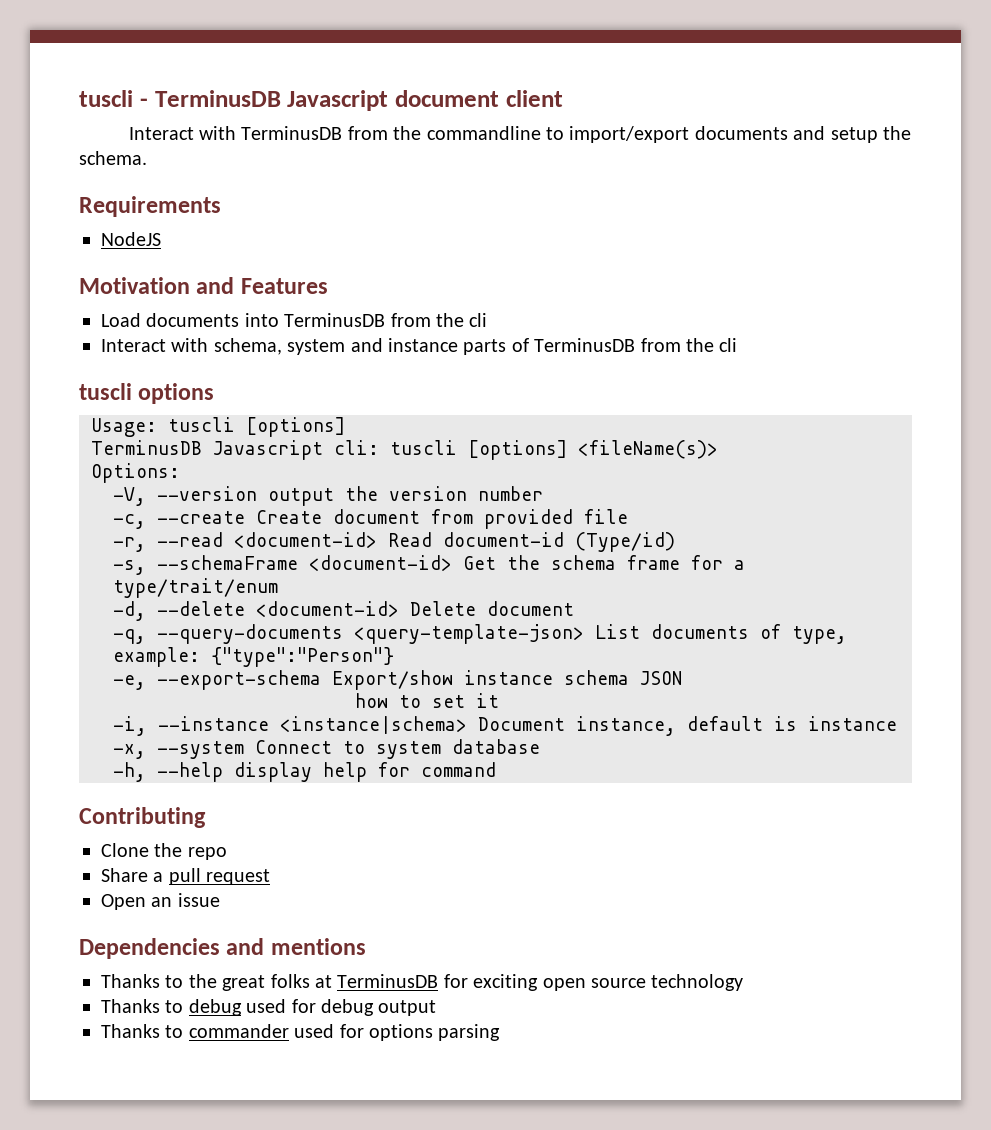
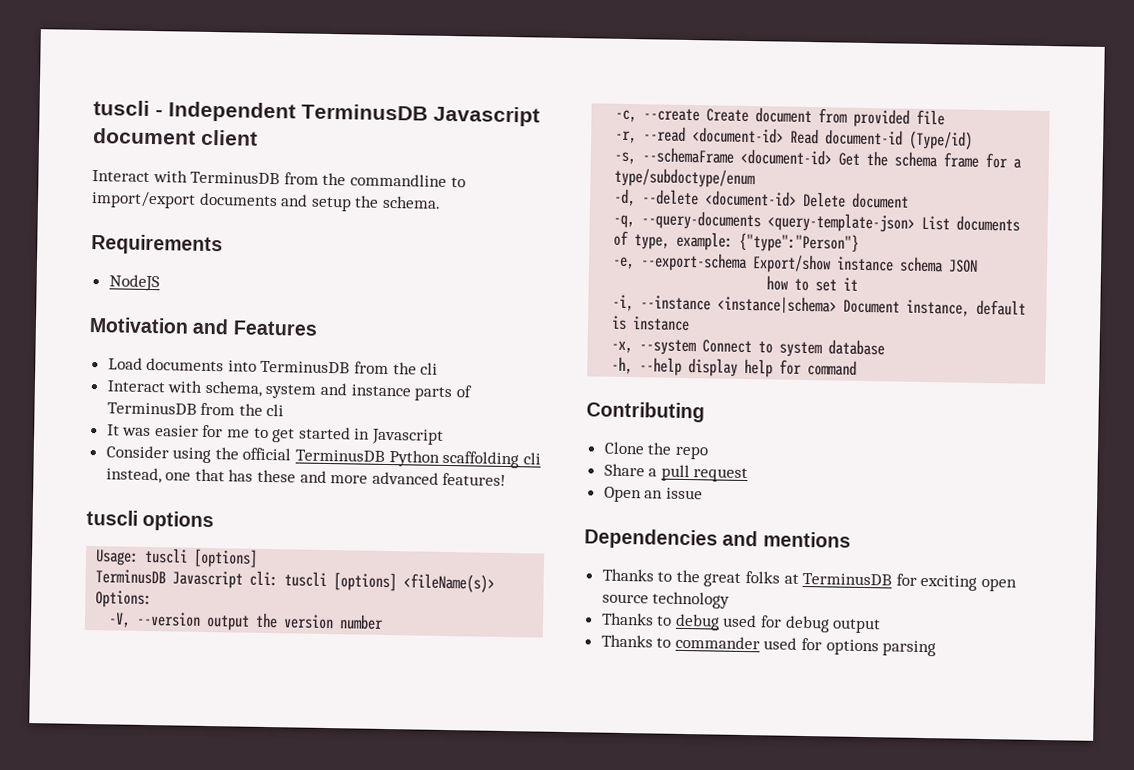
(148, 102) none -> [168,101,296,123] Independent
(738, 345) none -> [106,424,445,445] [105,445,541,469] [105,467,507,486] // It was easier for me to get started in Javascript // Consider using the official TerminusDB Python scaffolding cli instead, one that has these and more advanced features!
[113,578,278,598] type/trait/enum -> [614,167,757,189] type/subdoctype/enum

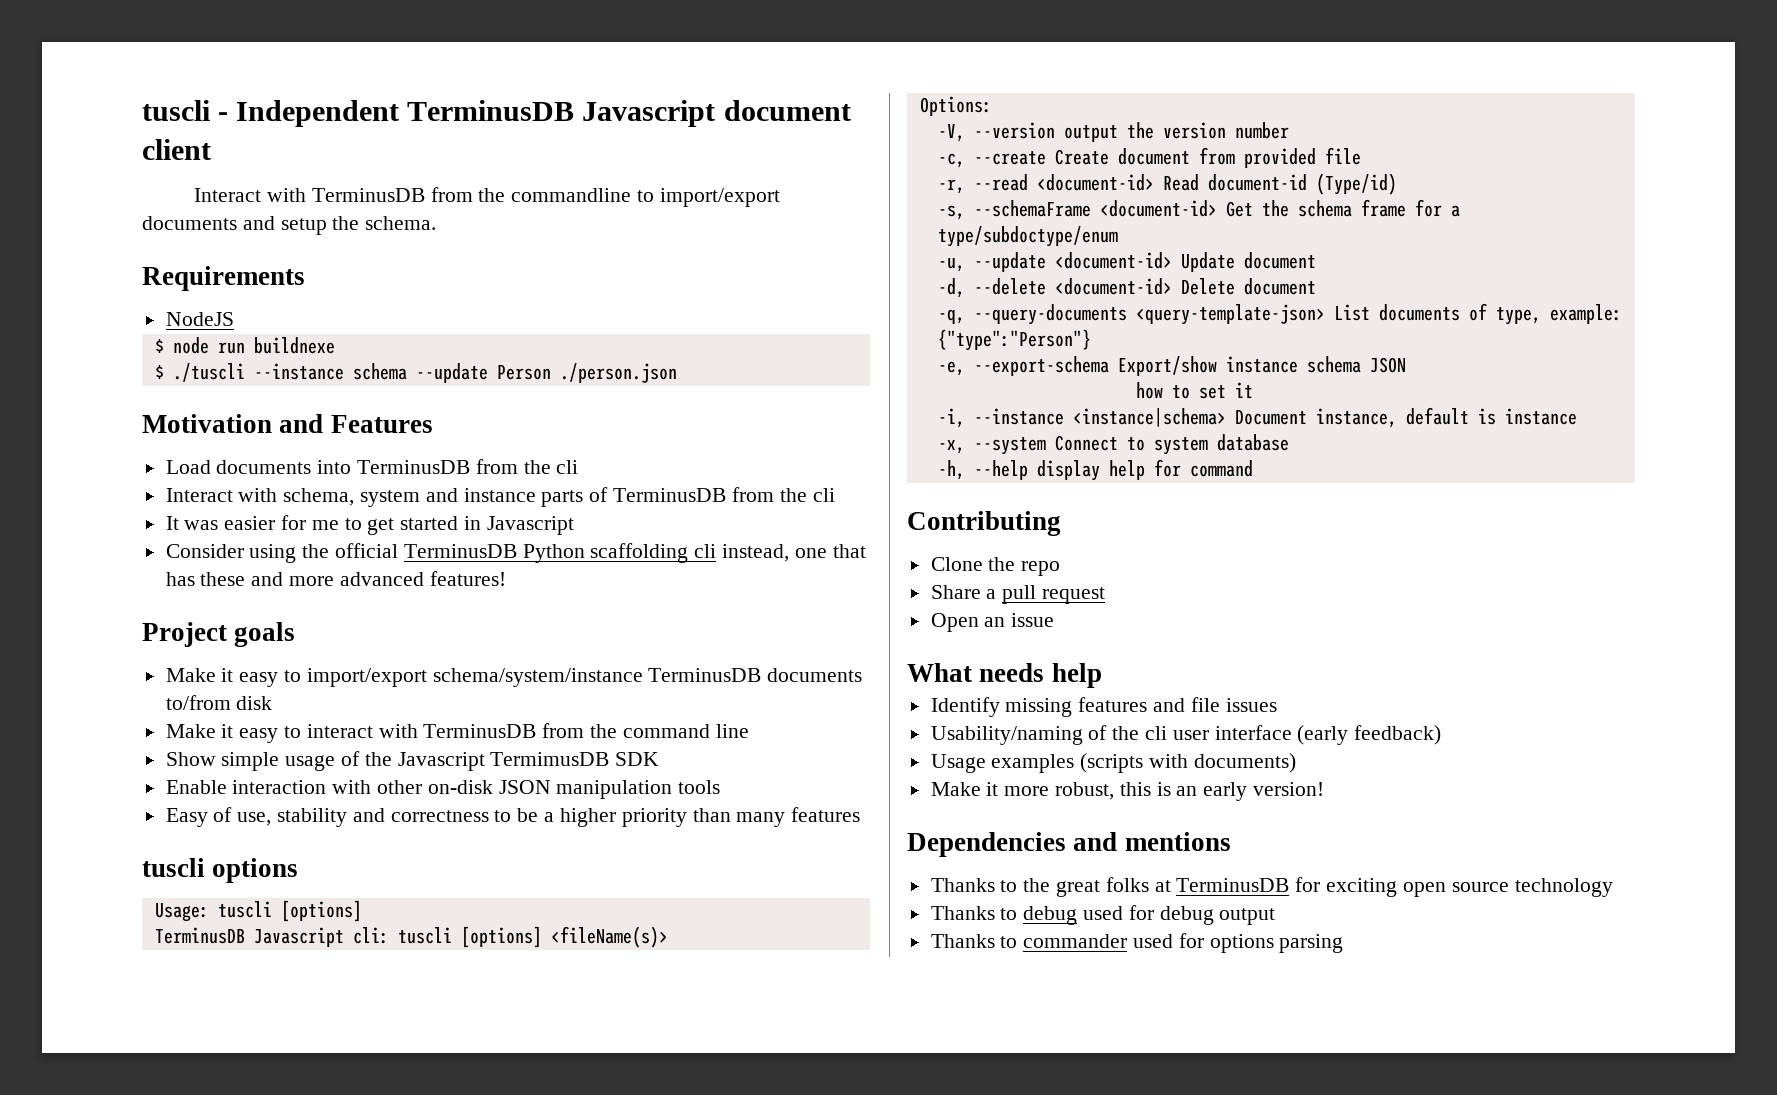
(160, 283) none -> [154,337,335,354] [154,363,677,383] // $ node run buildnexe // $ ./tuscli --instance schema --update Person ./person.json
(507, 479) none -> [142,622,296,647] [165,668,863,687] [165,695,273,710] [165,723,749,743] [165,751,660,771] [165,780,721,799] [165,807,861,827] // Project goals // Make it easy to import/export schema/system/instance TerminusDB documents to/from disk // Make it easy to interact with TerminusDB from the command line // Show simple usage of the Javascript TermimusDB SDK // Enable interaction with other on-disk JSON manipulation tools // Easy of use, stability and correctness to be a higher priority than many features
(757, 178) none -> [937,252,1316,272] // -u, --update <document-id> Update document
(703, 493) none -> [907,663,1102,688] [930,697,1277,717] [930,725,1442,745] [930,753,1296,773] [930,782,1325,801] // What needs help // Identify missing features and file issues // Usability/naming of the cli user interface (early feedback) // Usage examples (scripts with documents) // Make it more robust, this is an early version!

